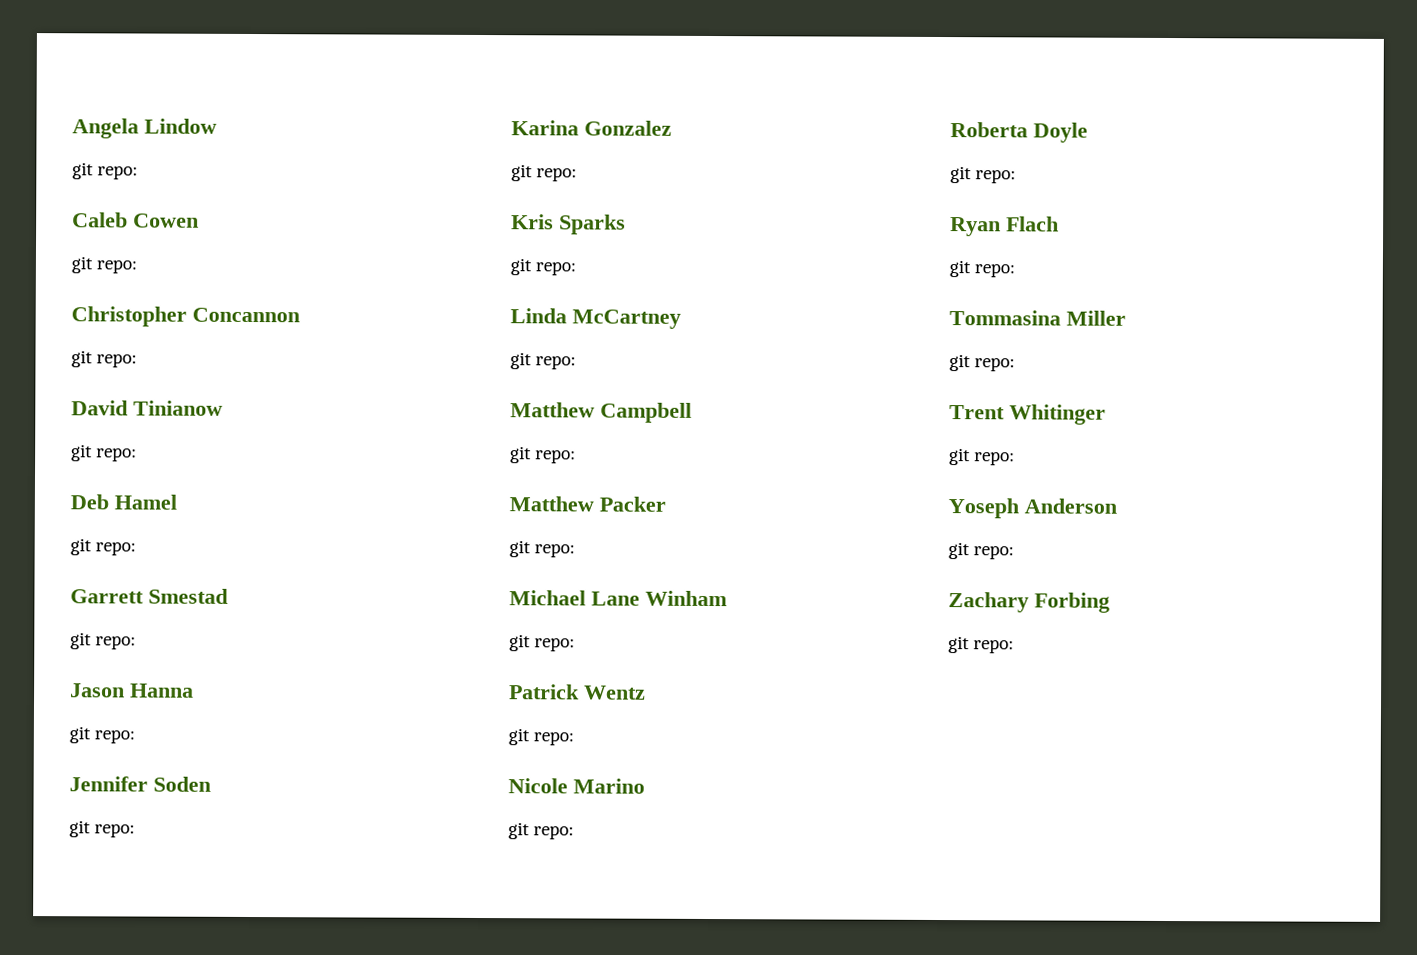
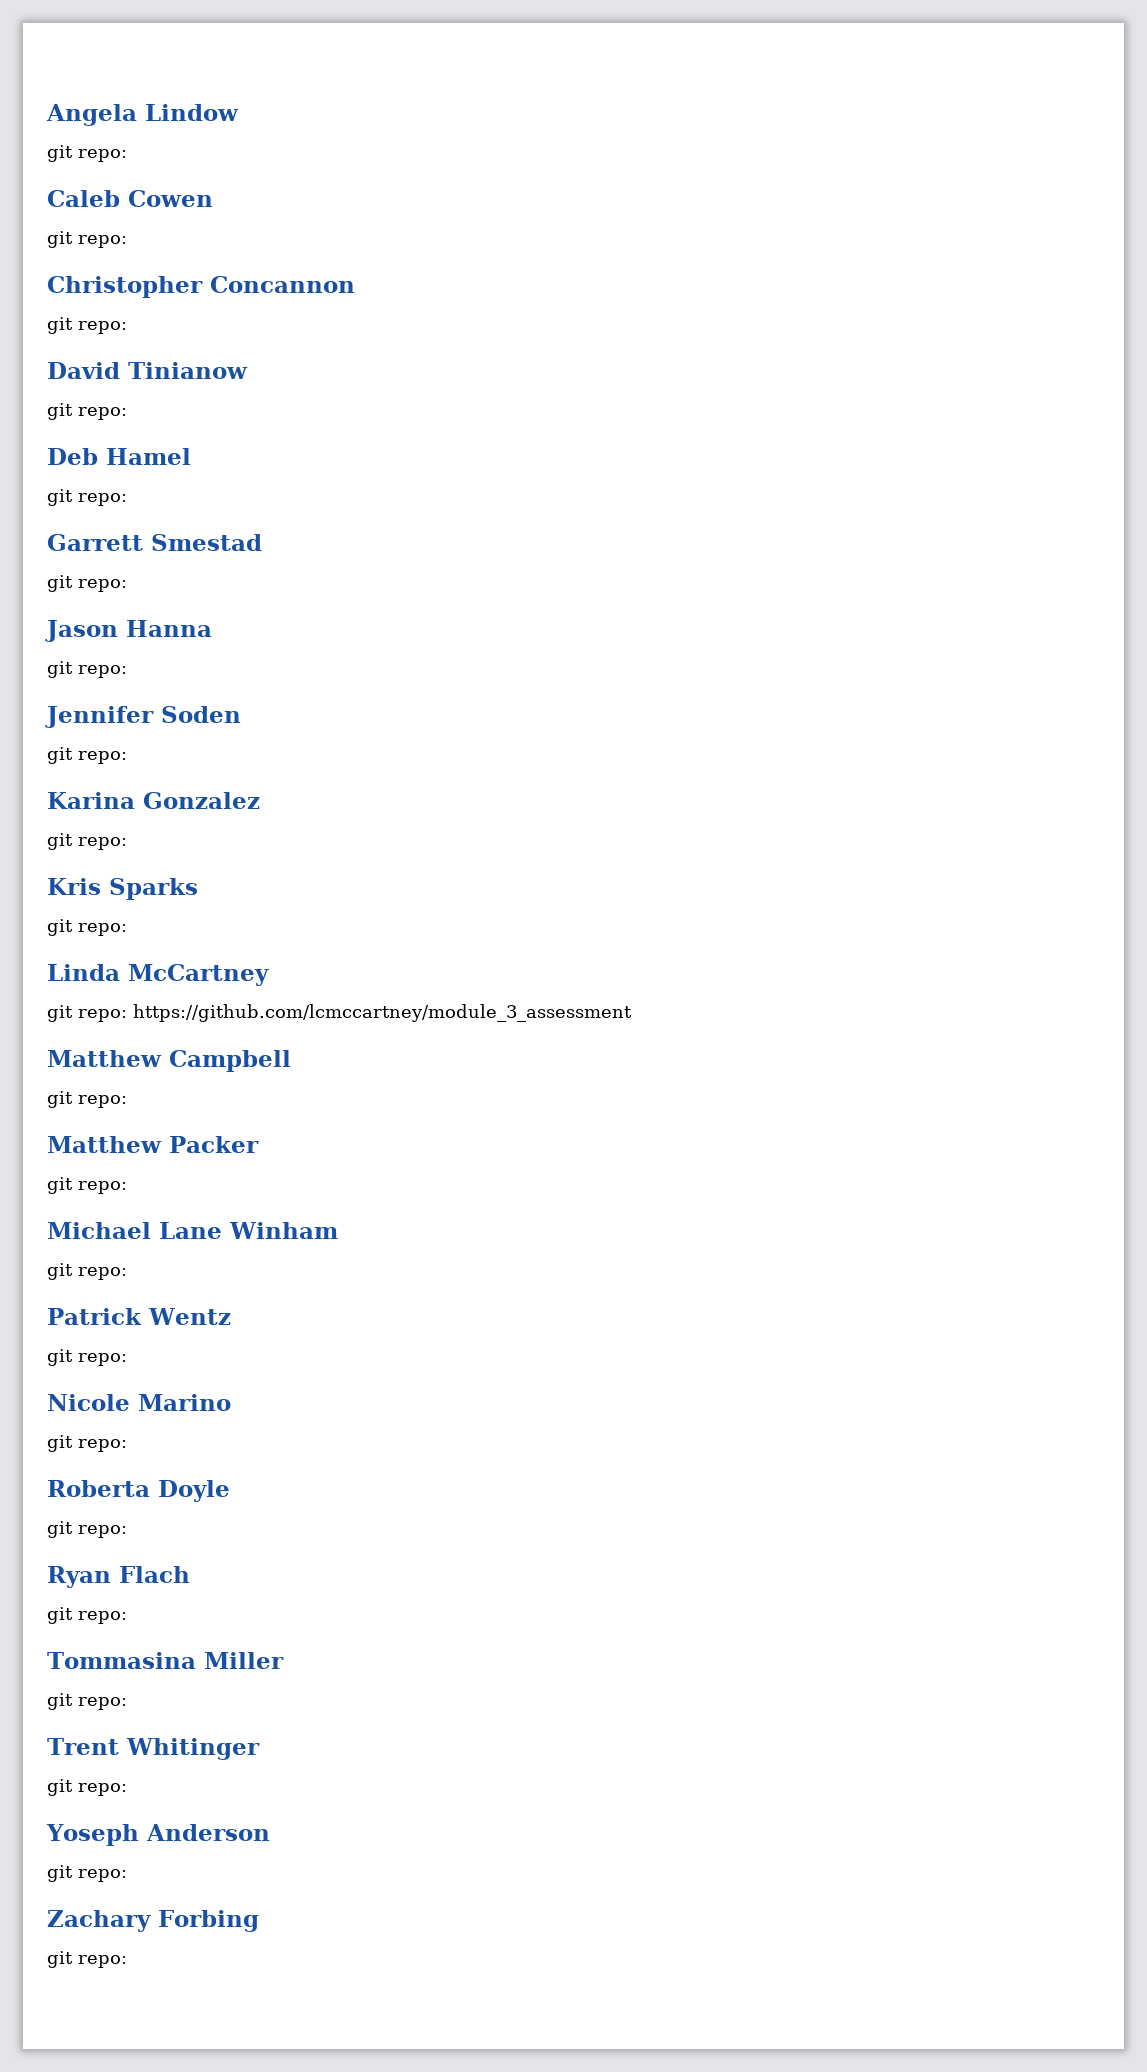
(577, 362) none -> [133,1004,632,1022] https://github.com/lcmccartney/module_3_assessment

